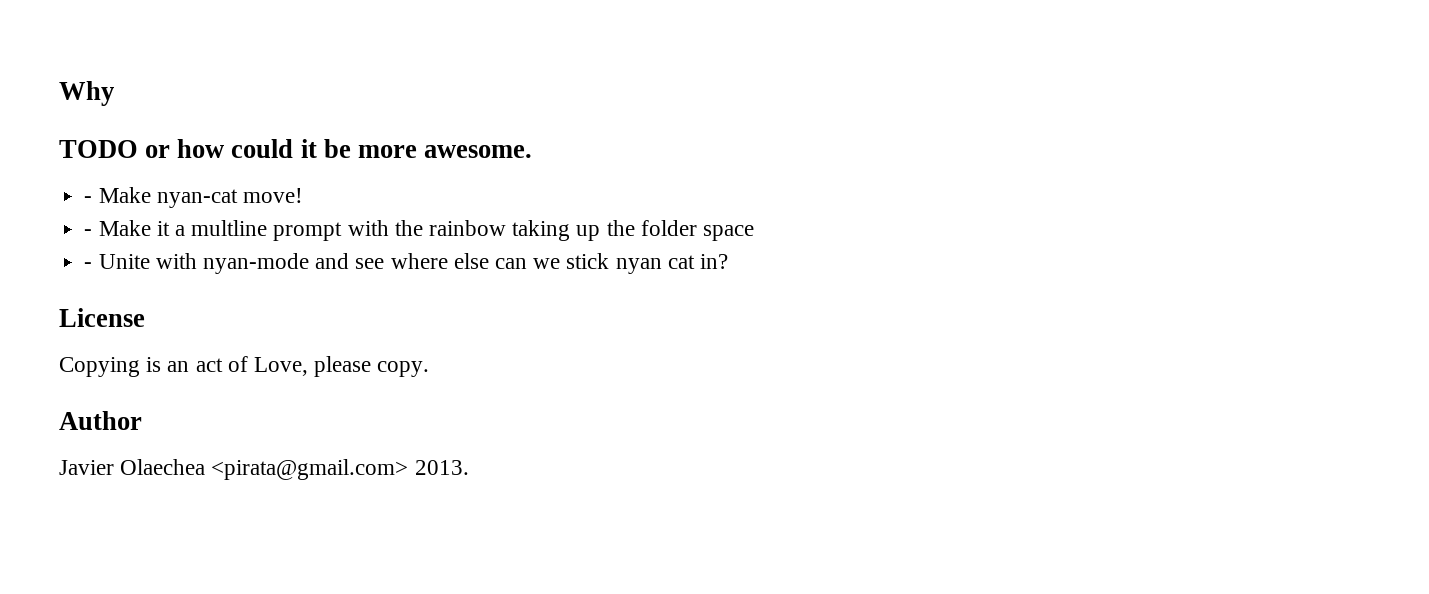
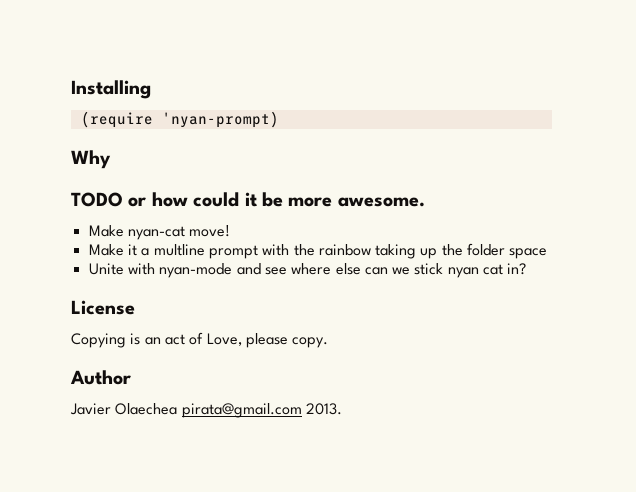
(59, 93) none -> [71,80,151,99] [80,111,279,128] Installing // (require 'nyan-prompt) //
[84,196,93,203] - -> (425, 202) none
[84,229,93,236] - -> (231, 231) none
[84,262,93,269] - -> (548, 253) none
[211,459,409,480] <pirata@gmail.com> -> [181,403,302,418] pirata@gmail.com

